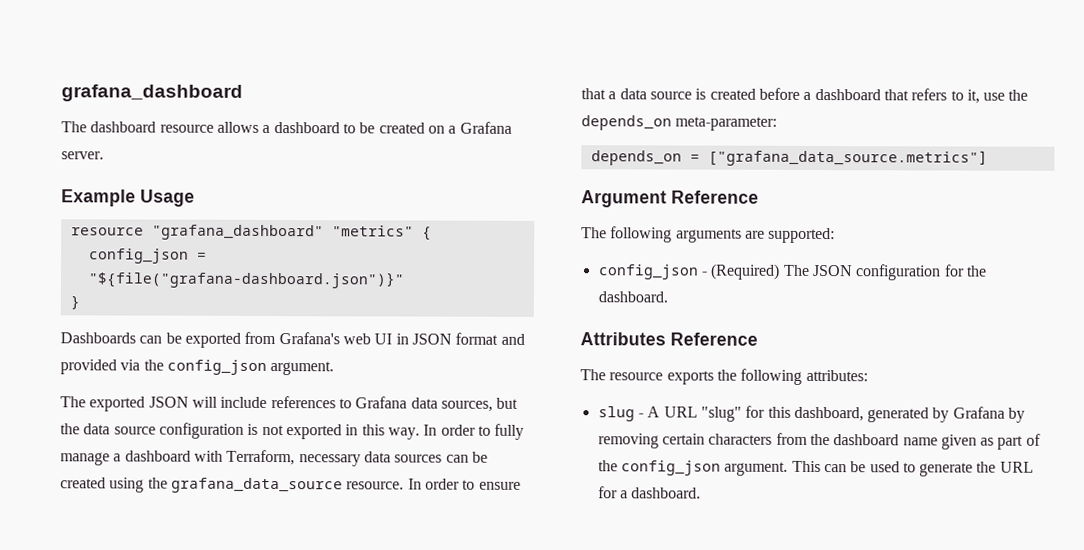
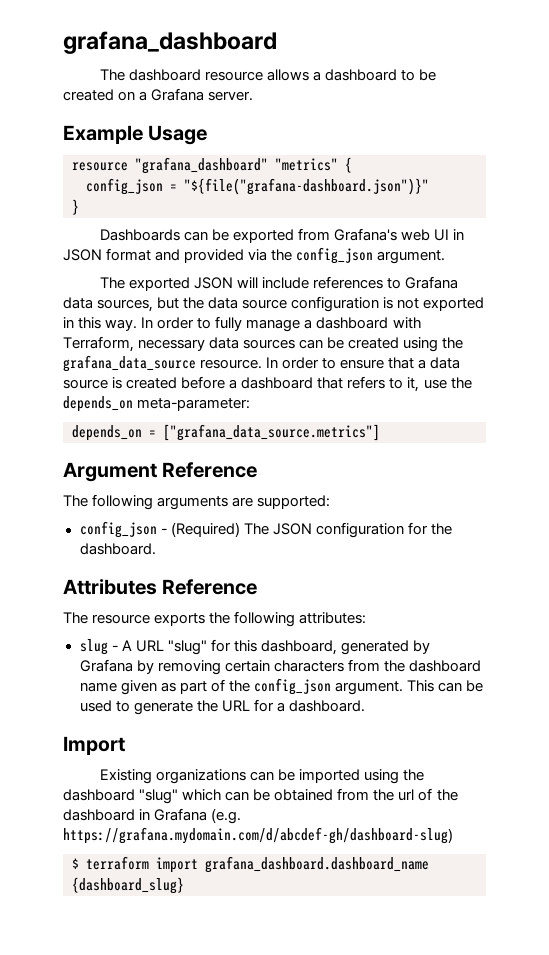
(702, 493) none -> [63,736,125,755] [99,769,424,784] [63,788,458,804] [63,808,242,824] [63,827,453,844] [72,856,429,873] [72,877,184,894] // Import // Existing organizations can be imported using the dashboard "slug" which can be obtained from the url of the dashboard in Grafana (e.g. https://grafana.mydomain.com/d/abcdef-gh/dashboard-slug) // $ terraform import grafana_dashboard.dashboard_name {dashboard_slug}

